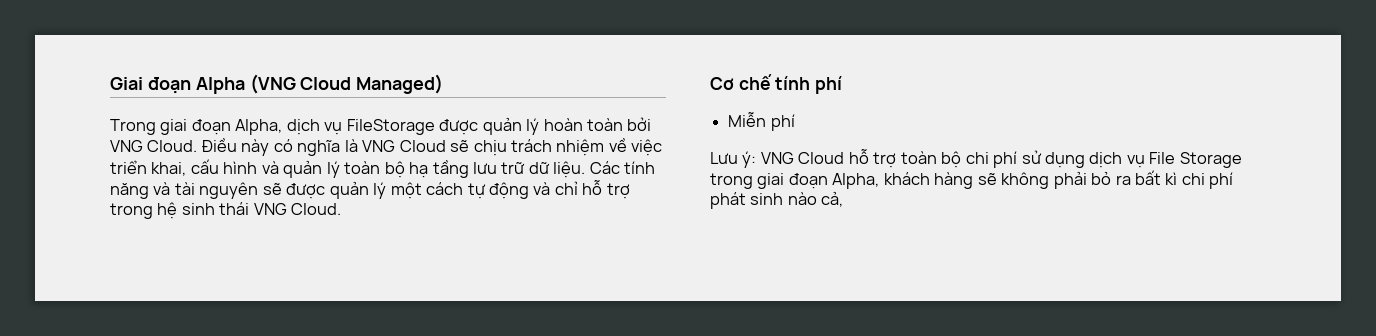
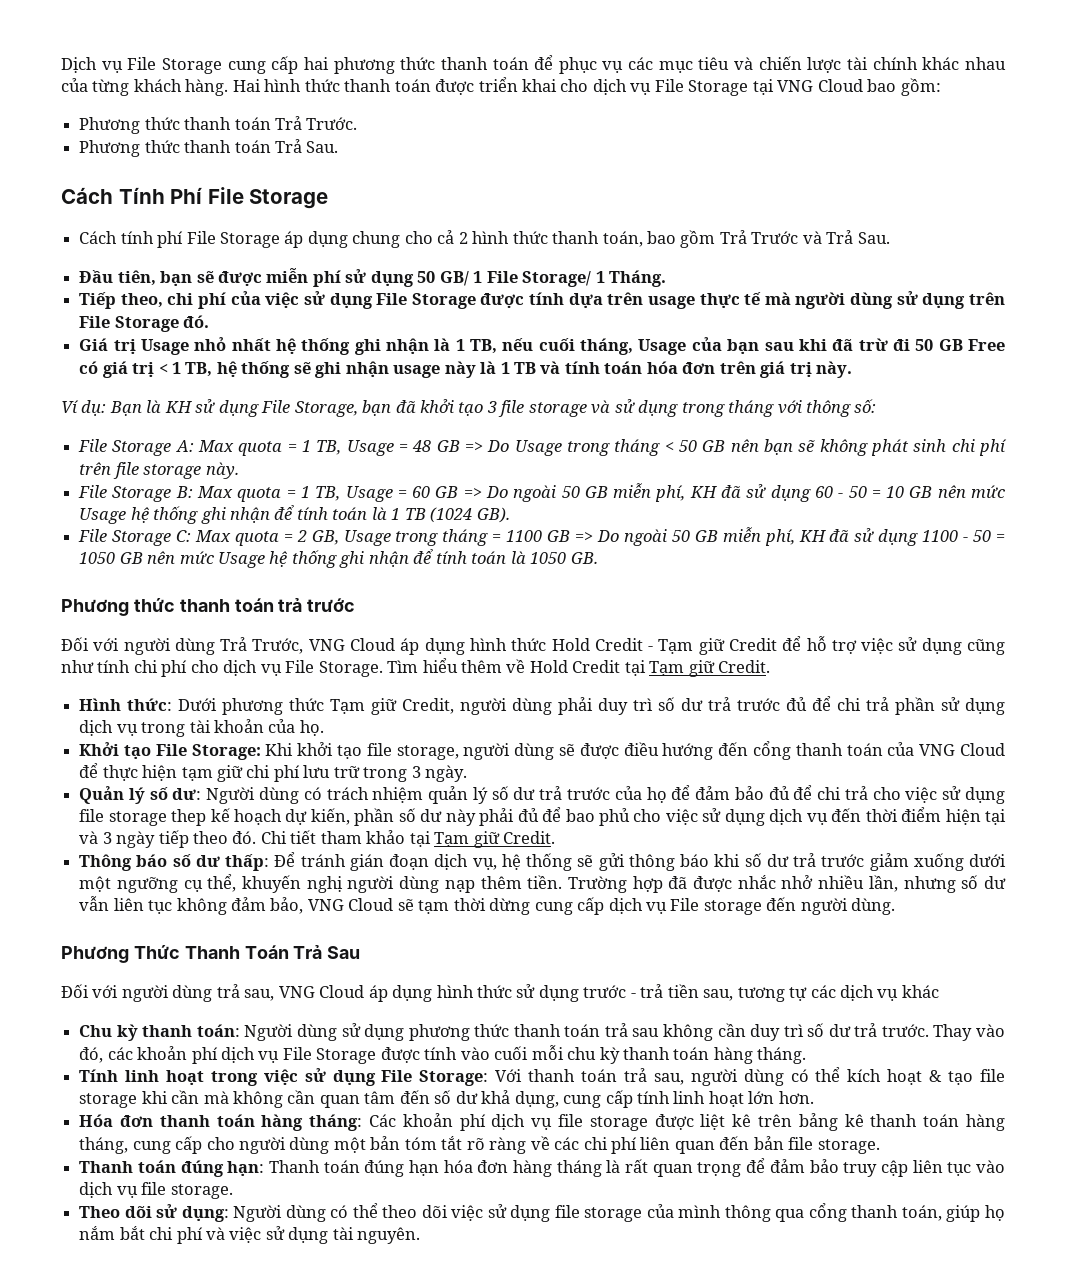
[110,74,444,94] [110,117,652,135] [110,138,663,156] [110,159,656,178] [110,180,630,199] [110,202,342,219] [710,74,843,94] [728,112,795,131] [710,149,1242,168] [710,170,1234,189] [710,191,844,209] Giai đoạn Alpha (VNG Cloud Managed) // Trong giai đoạn Alpha, dịch vụ FileStorage được quản lý hoàn toàn bởi VNG Cloud. Điều này có nghĩa là VNG Cloud sẽ chịu trách nhiệm về việc triển khai, cấu hình và quản lý toàn bộ hạ tầng lưu trữ dữ liệu. Các tính năng và tài nguyên sẽ được quản lý một cách tự động và chỉ hỗ trợ trong hệ sinh thái VNG Cloud. // Cơ chế tính phí // Miễn phí // Lưu ý: VNG Cloud hỗ trợ toàn bộ chi phí sử dụng dịch vụ File Storage trong giai đoạn Alpha, khách hàng sẽ không phải bỏ ra bất kì chi phí phát sinh nào cả, -> [61,55,1007,74] [61,77,941,96] [79,116,358,134] [79,139,339,157] [61,187,329,209] [79,230,890,248] [79,268,666,287] [79,291,1005,309] [79,315,210,332] [79,337,1006,355] [79,361,853,378] [61,399,877,417] [78,439,1008,456] [79,462,239,479] [78,483,1006,502] [79,505,510,524] [78,527,1005,546] [79,549,598,568] [61,598,356,616] [61,636,1005,655] [61,658,771,677] [79,696,1005,715] [79,719,324,737] [79,741,1006,760] [79,763,468,782] [79,785,1006,804] [79,807,1006,826] [79,830,556,848] [79,852,1006,871] [79,874,1007,893] [79,896,896,915] [61,945,361,963] [61,984,939,1002] [79,1023,1006,1041] [79,1045,807,1064] [79,1067,1005,1086] [79,1090,814,1108] [79,1113,1006,1131] [79,1136,880,1154] [79,1158,1006,1177] [79,1182,233,1199] [79,1203,1005,1222] [79,1226,421,1244] Dịch vụ File Storage cung cấp hai phương thức thanh toán để phục vụ các mục tiêu và chiến lược tài chính khác nhau của từng khách hàng. Hai hình thức thanh toán được triển khai cho dịch vụ File Storage tại VNG Cloud bao gồm: // Phương thức thanh toán Trả Trước. // Phương thức thanh toán Trả Sau. // Cách Tính Phí File Storage // Cách tính phí File Storage áp dụng chung cho cả 2 hình thức thanh toán, bao gồm Trả Trước và Trả Sau. // Đầu tiên, bạn sẽ được miễn phí sử dụng 50 GB/ 1 File Storage/ 1 Tháng. // Tiếp theo, chi phí của việc sử dụng File Storage được tính dựa trên usage thực tế mà người dùng sử dụng trên File Storage đó. // Giá trị Usage nhỏ nhất hệ thống ghi nhận là 1 TB, nếu cuối tháng, Usage của bạn sau khi đã trừ đi 50 GB Free có giá trị < 1 TB, hệ thống sẽ ghi nhận usage này là 1 TB và tính toán hóa đơn trên giá trị này. // Ví dụ: Bạn là KH sử dụng File Storage, bạn đã khởi tạo 3 file storage và sử dụng trong tháng với thông số: // File Storage A: Max quota = 1 TB, Usage = 48 GB => Do Usage trong tháng < 50 GB nên bạn sẽ không phát sinh chi phí trên file storage này. // File Storage B: Max quota = 1 TB, Usage = 60 GB => Do ngoài 50 GB miễn phí, KH đã sử dụng 60 - 50 = 10 GB nên mức Usage hệ thống ghi nhận để tính toán là 1 TB (1024 GB). // File Storage C: Max quota = 2 GB, Usage trong tháng = 1100 GB => Do ngoài 50 GB miễn phí, KH đã sử dụng 1100 - 50 = 1050 GB nên mức Usage hệ thống ghi nhận để tính toán là 1050 GB. // Phương thức thanh toán trả trước // Đối với người dùng Trả Trước, VNG Cloud áp dụng hình thức Hold Credit - Tạm giữ Credit để hỗ trợ việc sử dụng cũng như tính chi phí cho dịch vụ File Storage. Tìm hiểu thêm về Hold Credit tại Tạm giữ Credit. // Hình thức: Dưới phương thức Tạm giữ Credit, người dùng phải duy trì số dư trả trước đủ để chi trả phần sử dụng dịch vụ trong tài khoản của họ. // Khởi tạo File Storage: Khi khởi tạo file storage, người dùng sẽ được điều hướng đến cổng thanh toán của VNG Cloud để thực hiện tạm giữ chi phí lưu trữ trong 3 ngày. // Quản lý số dư: Người dùng có trách nhiệm quản lý số dư trả trước của họ để đảm bảo đủ để chi trả cho việc sử dụng file storage thep kế hoạch dự kiến, phần số dư này phải đủ để bao phủ cho việc sử dụng dịch vụ đến thời điểm hiện tại và 3 ngày tiếp theo đó. Chi tiết tham khảo tại Tạm giữ Credit. // Thông báo số dư thấp: Để tránh gián đoạn dịch vụ, hệ thống sẽ gửi thông báo khi số dư trả trước giảm xuống dưới một ngưỡng cụ thể, khuyến nghị người dùng nạp thêm tiền. Trường hợp đã được nhắc nhở nhiều lần, nhưng số dư vẫn liên tục không đảm bảo, VNG Cloud sẽ tạm thời dừng cung cấp dịch vụ File storage đến người dùng. // Phương Thức Thanh Toán Trả Sau // Đối với người dùng trả sau, VNG Cloud áp dụng hình thức sử dụng trước - trả tiền sau, tương tự các dịch vụ khác // Chu kỳ thanh toán: Người dùng sử dụng phương thức thanh toán trả sau không cần duy trì số dư trả trước. Thay vào đó, các khoản phí dịch vụ File Storage được tính vào cuối mỗi chu kỳ thanh toán hàng tháng. // Tính linh hoạt trong việc sử dụng File Storage: Với thanh toán trả sau, người dùng có thể kích hoạt & tạo file storage khi cần mà không cần quan tâm đến số dư khả dụng, cung cấp tính linh hoạt lớn hơn. // Hóa đơn thanh toán hàng tháng: Các khoản phí dịch vụ file storage được liệt kê trên bảng kê thanh toán hàng tháng, cung cấp cho người dùng một bản tóm tắt rõ ràng về các chi phí liên quan đến bản file storage. // Thanh toán đúng hạn: Thanh toán đúng hạn hóa đơn hàng tháng là rất quan trọng để đảm bảo truy cập liên tục vào dịch vụ file storage. // Theo dõi sử dụng: Người dùng có thể theo dõi việc sử dụng file storage của mình thông qua cổng thanh toán, giúp họ nắm bắt chi phí và việc sử dụng tài nguyên.

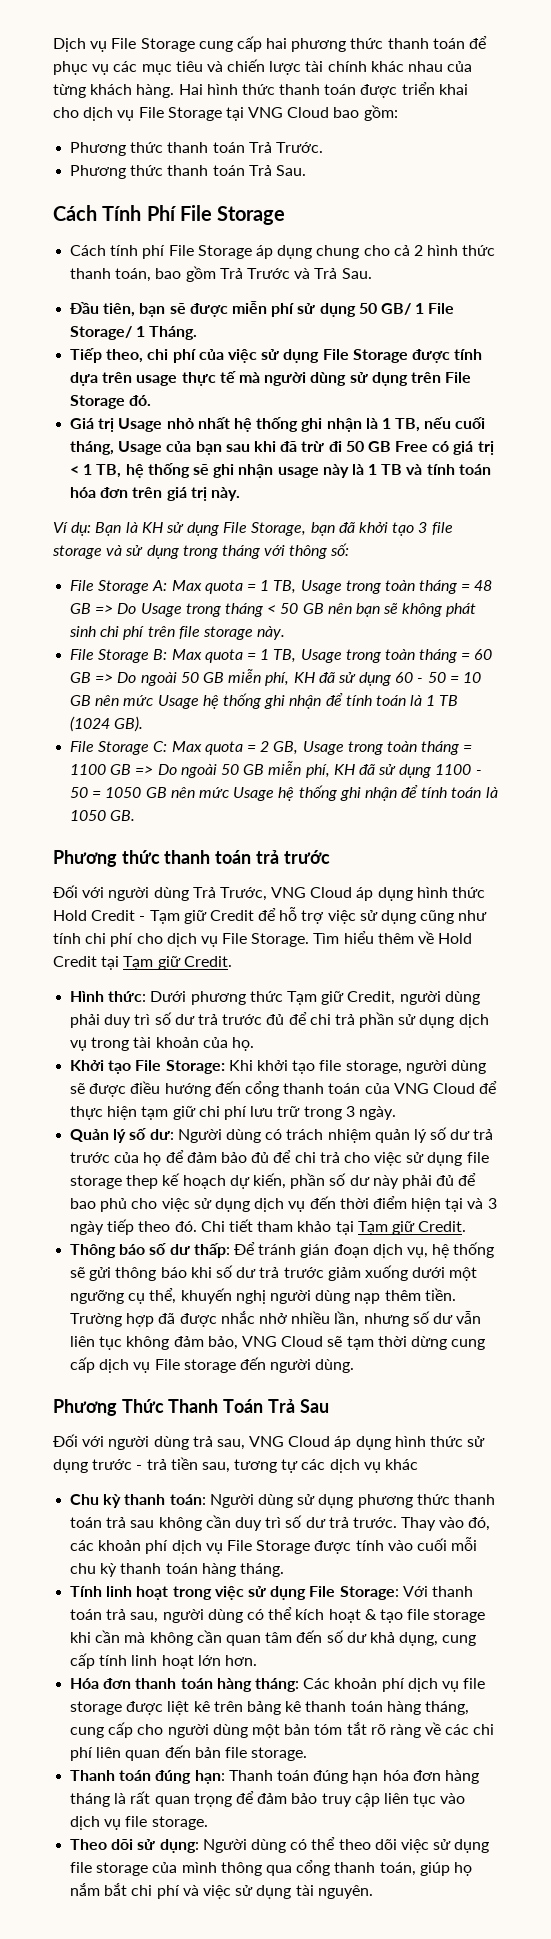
(394, 448) none -> [345,580,458,594] trong toàn tháng
(393, 494) none -> [345,649,458,663] trong toàn tháng
(439, 538) none -> [386,741,417,752] toàn

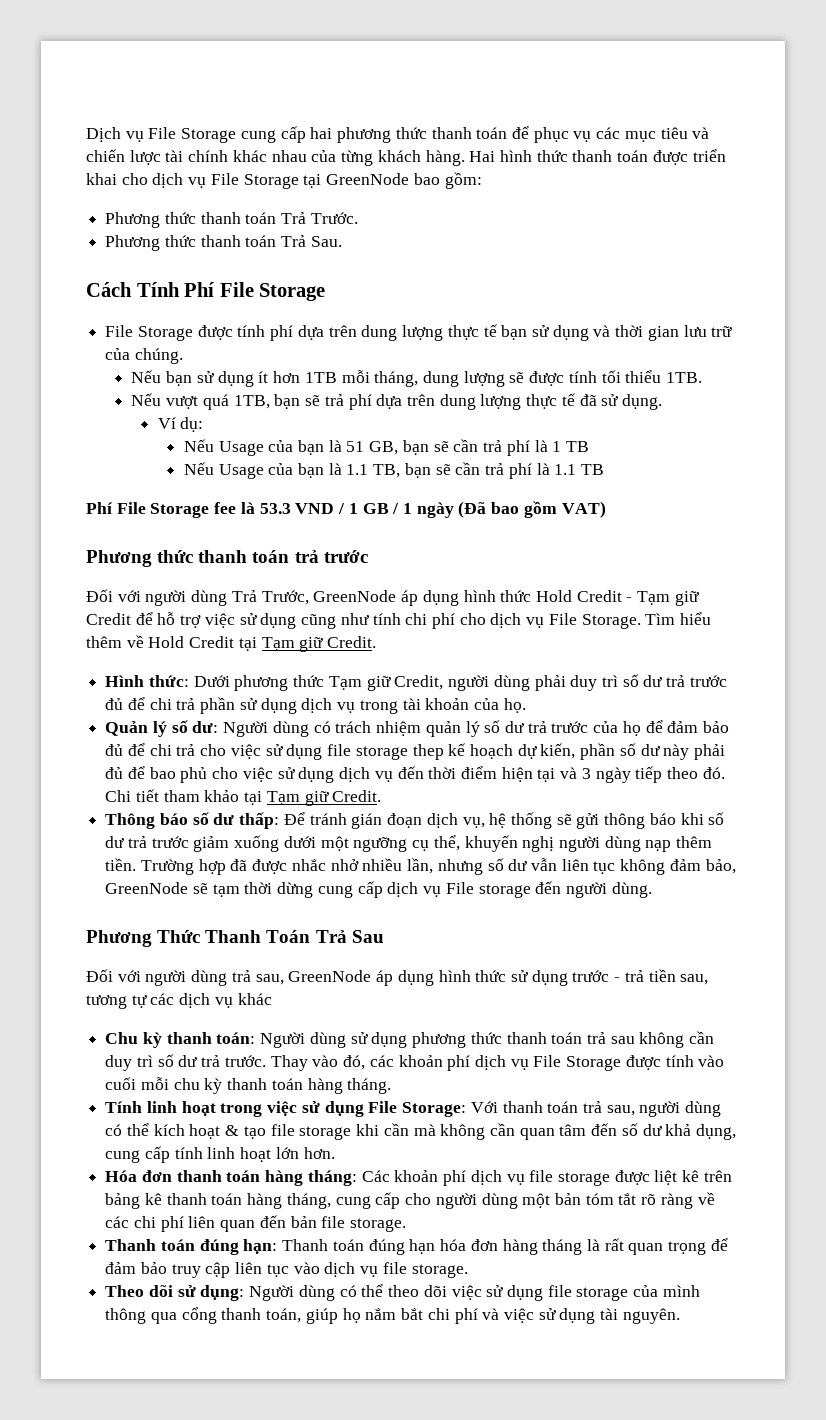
[248,107,330,118] VNG Cloud -> [326,173,410,185] GreenNode
[70,245,496,259] [70,266,372,282] [69,301,455,317] [70,326,198,340] [70,348,483,363] [70,371,472,386] [70,395,152,409] [70,417,486,432] [70,441,494,455] [70,463,491,478] [70,487,240,501] [53,522,453,536] [52,543,350,559] [70,580,493,594] [70,603,477,617] [69,626,286,640] [70,649,493,663] [70,669,482,686] [70,693,459,709] [70,716,144,732] [70,741,473,755] [70,761,482,778] [70,785,498,801] [70,810,136,821] Cách tính phí File Storage áp dụng chung cho cả 2 hình thức thanh toán, bao gồm Trả Trước và Trả Sau. // Đầu tiên, bạn sẽ được miễn phí sử dụng 50 GB/ 1 File Storage/ 1 Tháng. // Tiếp theo, chi phí của việc sử dụng File Storage được tính dựa trên usage thực tế mà người dùng sử dụng trên File Storage đó. // Giá trị Usage nhỏ nhất hệ thống ghi nhận là 1 TB, nếu cuối tháng, Usage của bạn sau khi đã trừ đi 50 GB Free có giá trị < 1 TB, hệ thống sẽ ghi nhận usage này là 1 TB và tính toán hóa đơn trên giá trị này. // Ví dụ: Bạn là KH sử dụng File Storage, bạn đã khởi tạo 3 file storage và sử dụng trong tháng với thông số: // File Storage A: Max quota = 1 TB, Usage trong toàn tháng = 48 GB => Do Usage trong tháng < 50 GB nên bạn sẽ không phát sinh chi phí trên file storage này. // File Storage B: Max quota = 1 TB, Usage trong toàn tháng = 60 GB => Do ngoài 50 GB miễn phí, KH đã sử dụng 60 - 50 = 10 GB nên mức Usage hệ thống ghi nhận để tính toán là 1 TB (1024 GB). // File Storage C: Max quota = 2 GB, Usage trong toàn tháng = 1100 GB => Do ngoài 50 GB miễn phí, KH đã sử dụng 1100 - 50 = 1050 GB nên mức Usage hệ thống ghi nhận để tính toán là 1050 GB. -> [105,324,733,341] [105,348,183,364] [131,370,703,387] [131,393,663,410] [157,417,204,432] [183,439,589,456] [183,462,604,479] [86,501,606,518] File Storage được tính phí dựa trên dung lượng thực tế bạn sử dụng và thời gian lưu trữ của chúng. // Nếu bạn sử dụng ít hơn 1TB mỗi tháng, dung lượng sẽ được tính tối thiểu 1TB. // Nếu vượt quá 1TB, bạn sẽ trả phí dựa trên dung lượng thực tế đã sử dụng. // Ví dụ: // Nếu Usage của bạn là 51 GB, bạn sẽ cần trả phí là 1 TB // Nếu Usage của bạn là 1.1 TB, bạn sẽ cần trả phí là 1.1 TB // Phí File Storage fee là 53.3 VND / 1 GB / 1 ngày (Đã bao gồm VAT)
[271,887,353,898] VNG Cloud -> [313,590,397,602] GreenNode
[70,1060,486,1074] [70,1081,498,1097] [70,1106,396,1120] // Khởi tạo File Storage: Khi khởi tạo file storage, người dùng sẽ được điều hướng đến cổng thanh toán của VNG Cloud để thực hiện tạm giữ chi phí lưu trữ trong 3 ngày. -> (526, 705) none
[241,1336,324,1347] VNG Cloud -> [105,882,189,894] GreenNode
[249,1436,331,1447] VNG Cloud -> [288,970,372,982] GreenNode

